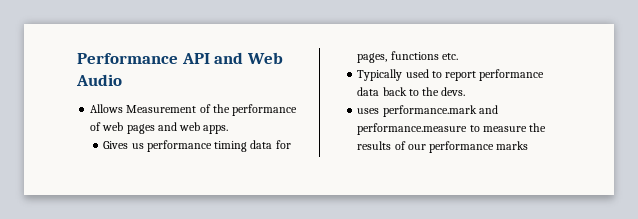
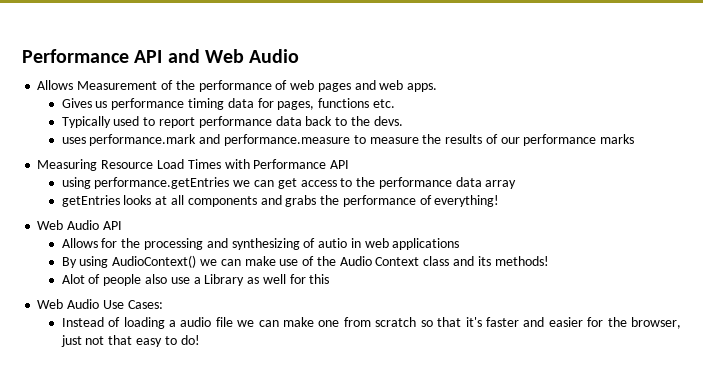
(529, 145) none -> [37,159,350,171] [61,177,517,189] [61,195,500,207] [37,220,122,230] [61,238,460,250] [61,255,549,268] [61,274,330,286] [37,299,163,309] [61,317,682,329] [60,335,200,347] // Measuring Resource Load Times with Performance API // using performance.getEntries we can get access to the performance data array // getEntries looks at all components and grabs the performance of everything! // Web Audio API // Allows for the processing and synthesizing of autio in web applications // By using AudioContext() we can make use of the Audio Context class and its methods! // Alot of people also use a Library as well for this // Web Audio Use Cases: // Instead of loading a audio file we can make one from scratch so that it's faster and easier for the browser, just not that easy to do!

